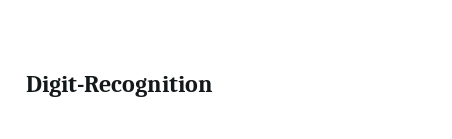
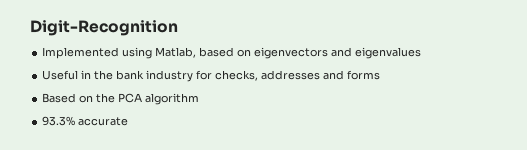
(213, 86) none -> [42,47,422,59] [42,70,381,82] [42,93,200,105] [42,116,129,126] // Implemented using Matlab, based on eigenvectors and eigenvalues // Useful in the bank industry for checks, addresses and forms // Based on the PCA algorithm // 93.3% accurate

